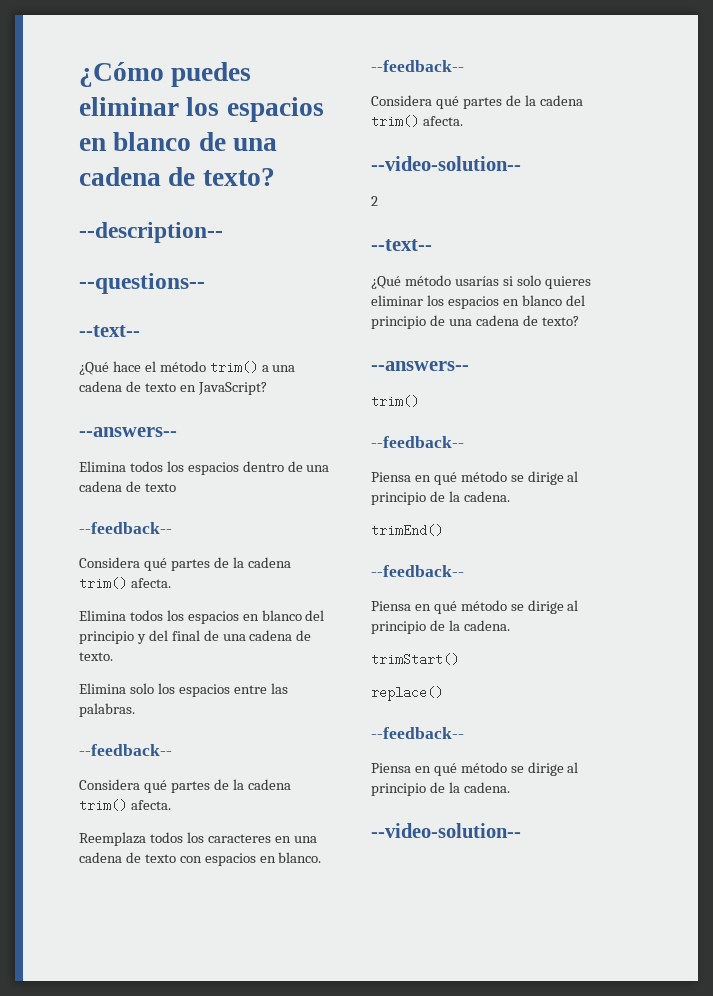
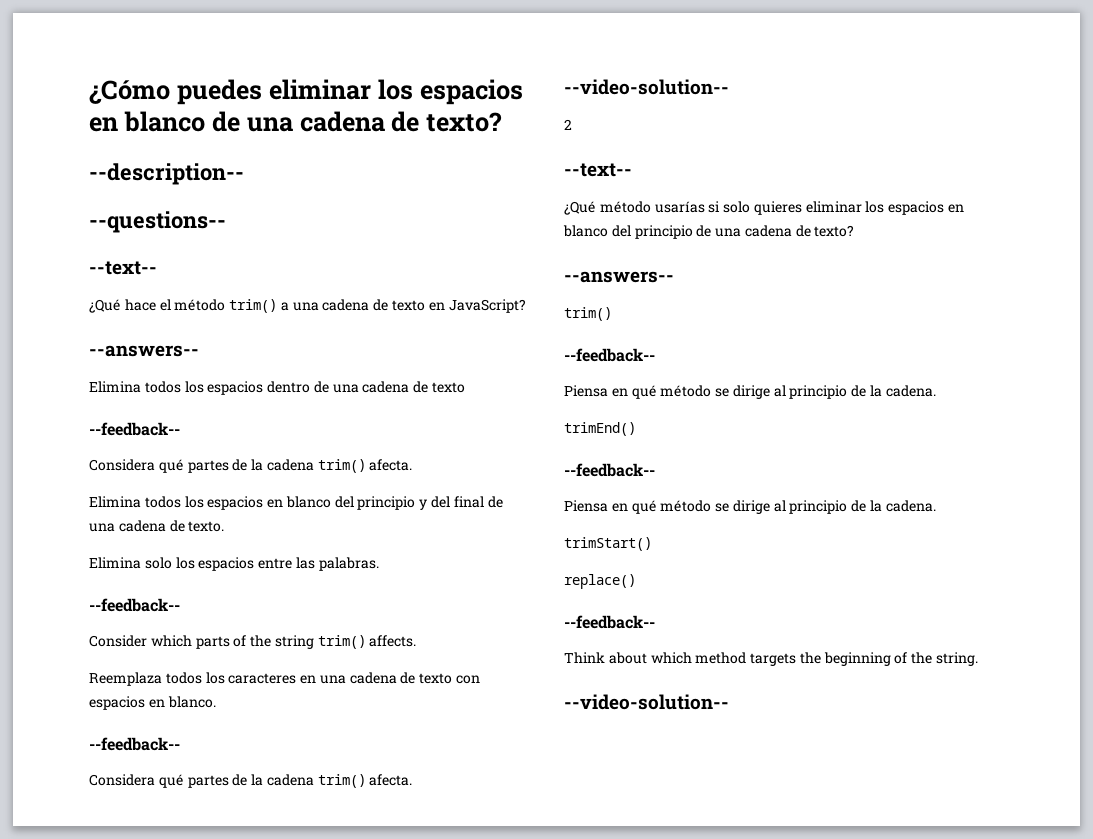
[79,779,291,793] [79,799,171,812] Considera qué partes de la cadena trim() afecta. -> [89,635,417,649] Consider which parts of the string trim() affects.
[371,762,579,776] [371,782,510,796] Piensa en qué método se dirige al principio de la cadena. -> [564,652,979,666] Think about which method targets the beginning of the string.

